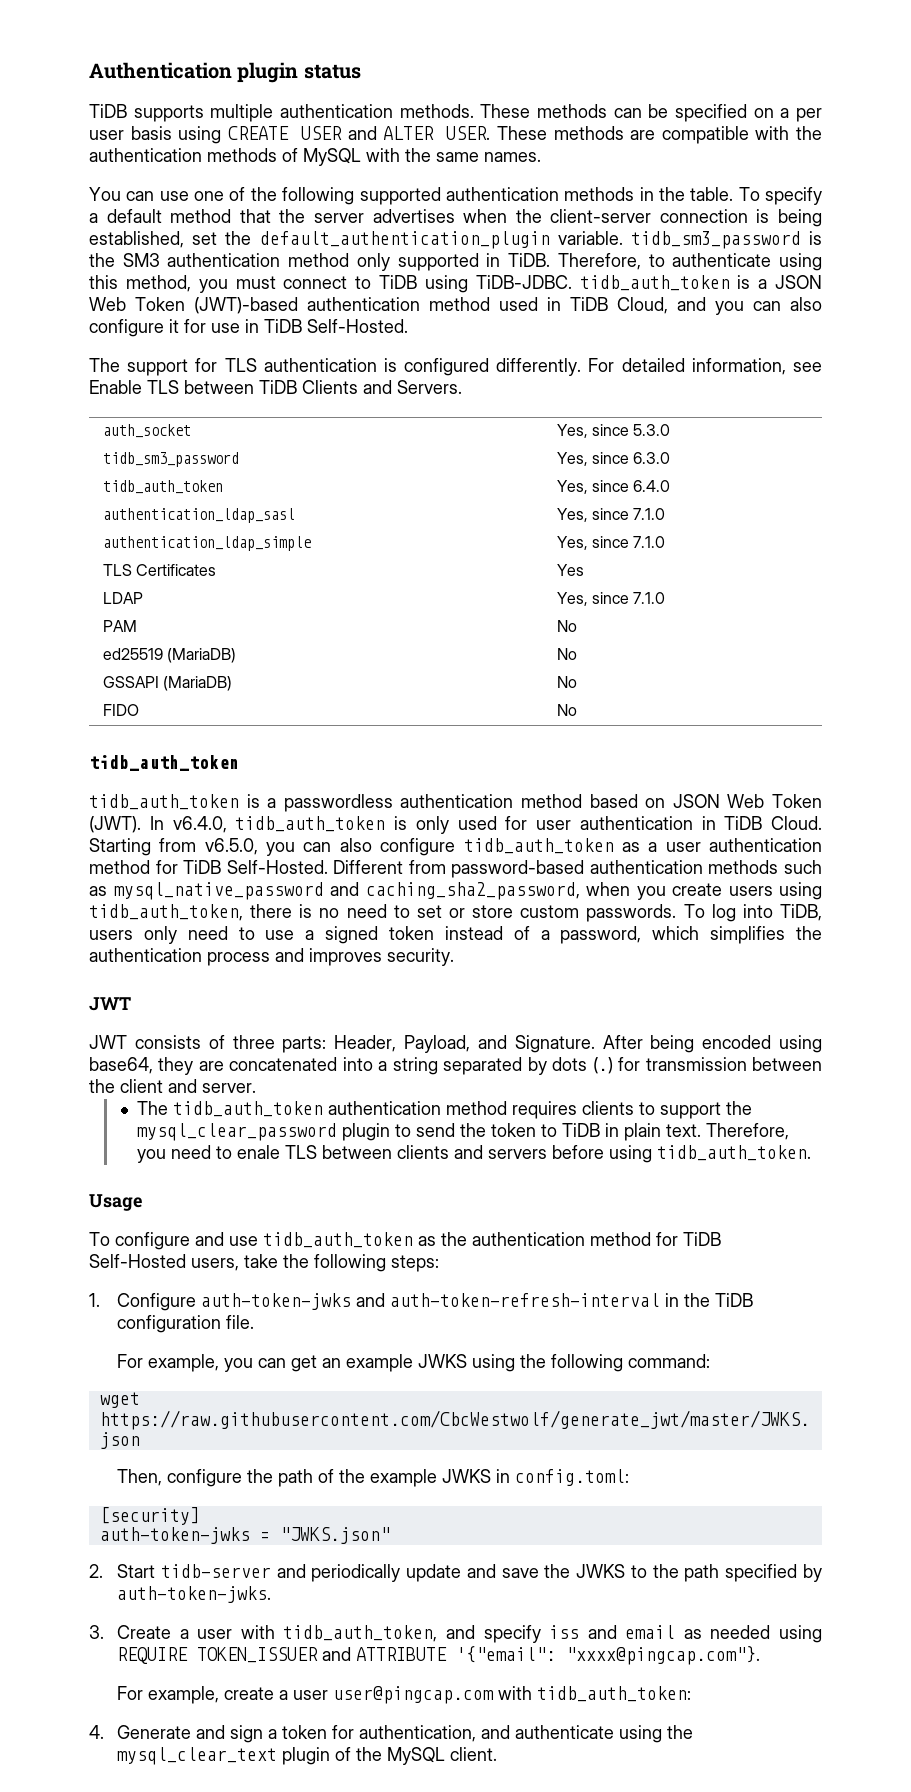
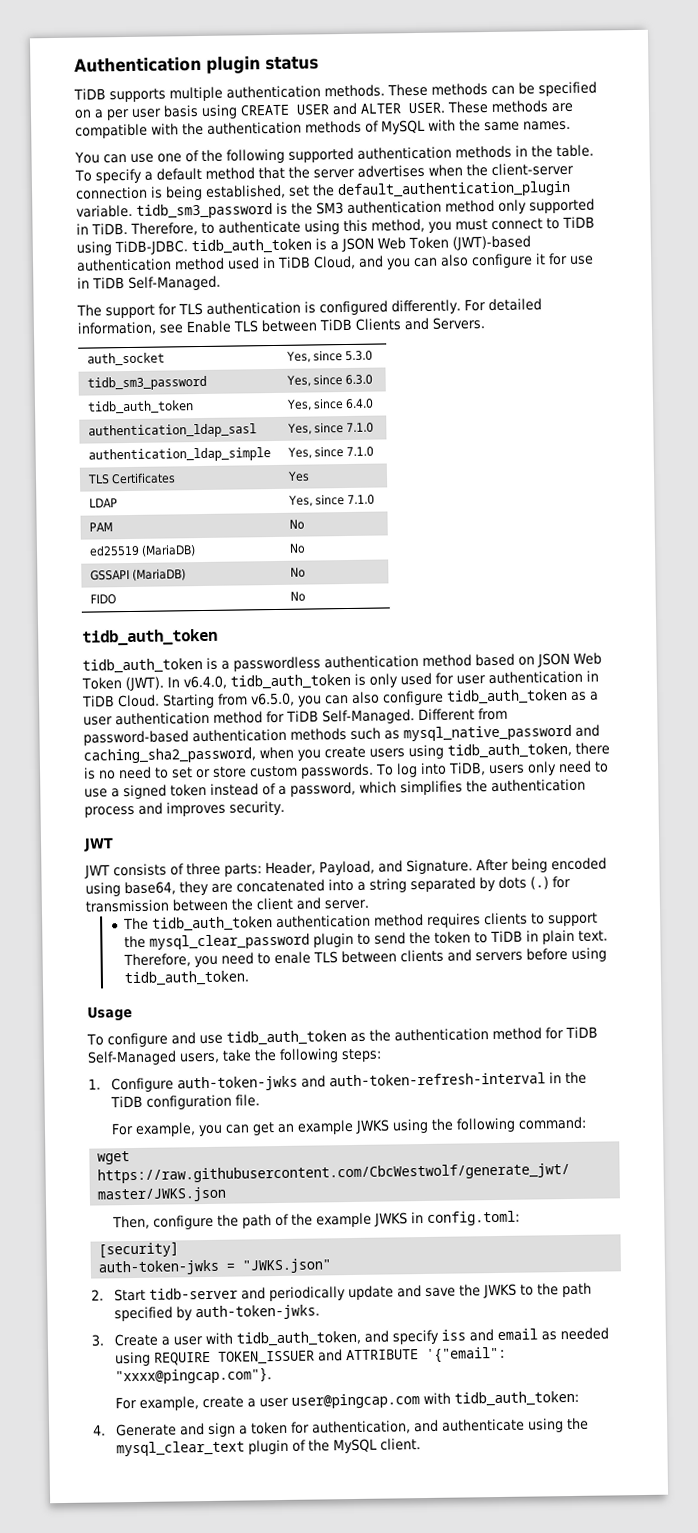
[307,319,408,333] Self-Hosted. -> [128,275,221,291] Self-Managed.
[226,860,328,874] Self-Hosted. -> [322,709,415,725] Self-Managed.
[89,1254,186,1268] Self-Hosted -> [87,1050,177,1066] Self-Managed

